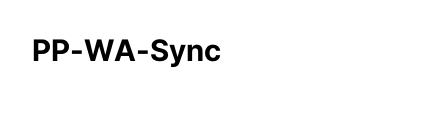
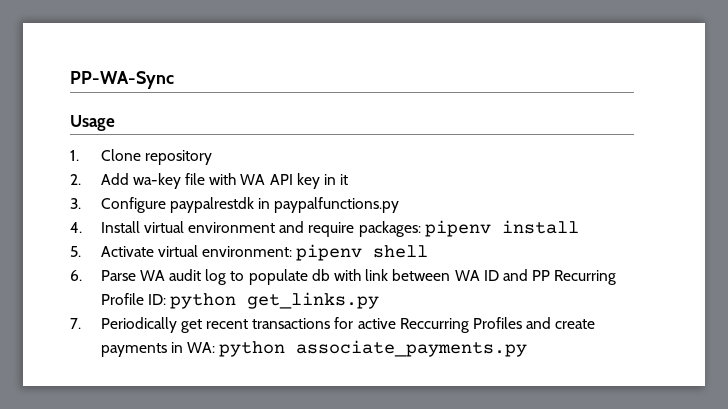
(221, 53) none -> [70,115,115,131] [70,149,212,165] [70,173,349,189] [70,197,400,213] [70,220,579,237] [70,244,429,261] [70,269,617,285] [100,292,380,309] [70,317,596,333] [100,340,528,357] // Usage // 1. Clone repository // 2. Add wa-key file with WA API key in it // 3. Configure paypalrestdk in paypalfunctions.py // 4. Install virtual environment and require packages: pipenv install // 5. Activate virtual environment: pipenv shell // 6. Parse WA audit log to populate db with link between WA ID and PP Recurring Profile ID: python get_links.py // 7. Periodically get recent transactions for active Reccurring Profiles and create payments in WA: python associate_payments.py

